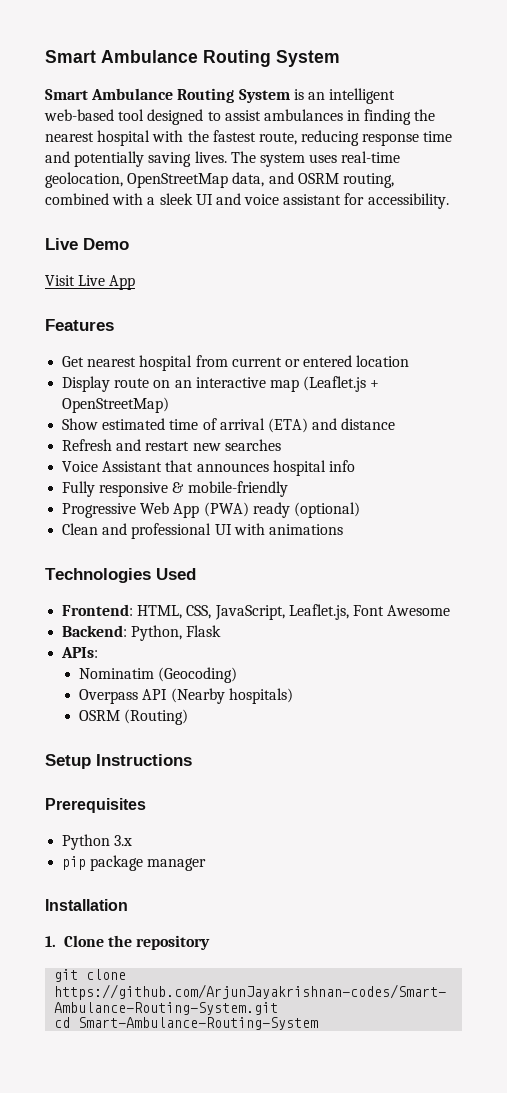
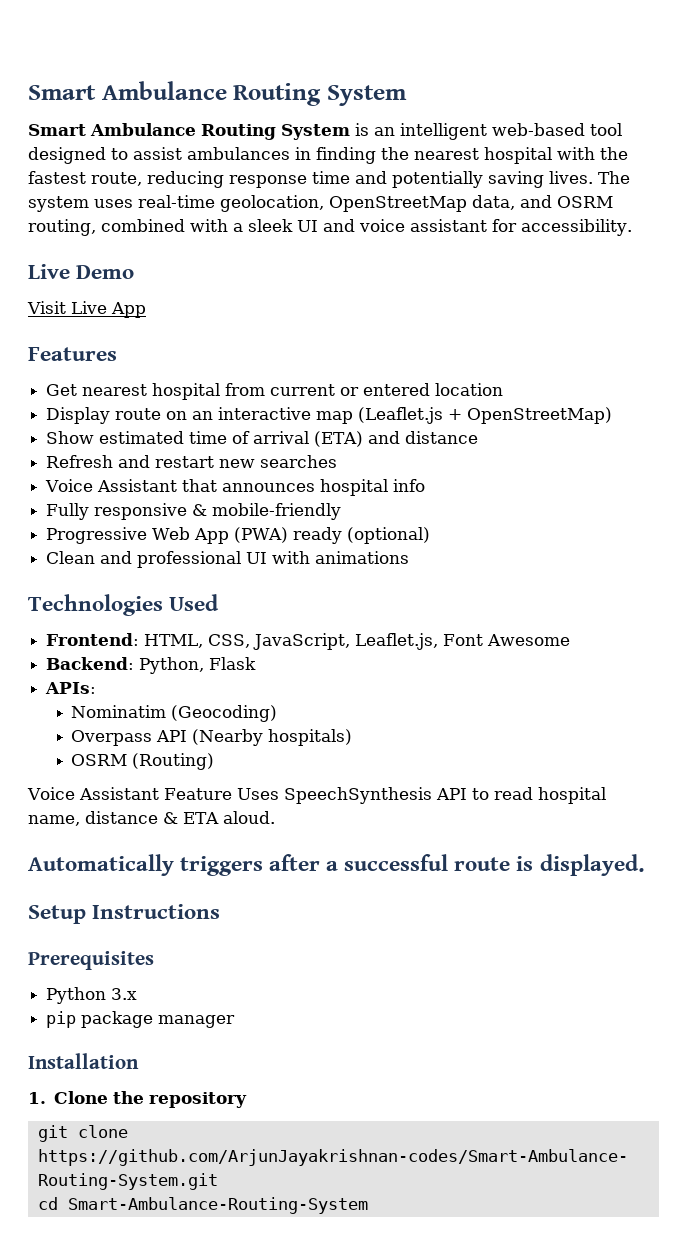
(189, 717) none -> [27,787,606,804] [28,811,275,826] [28,854,645,876] // Voice Assistant Feature Uses SpeechSynthesis API to read hospital name, distance & ETA aloud. // Automatically triggers after a successful route is displayed.

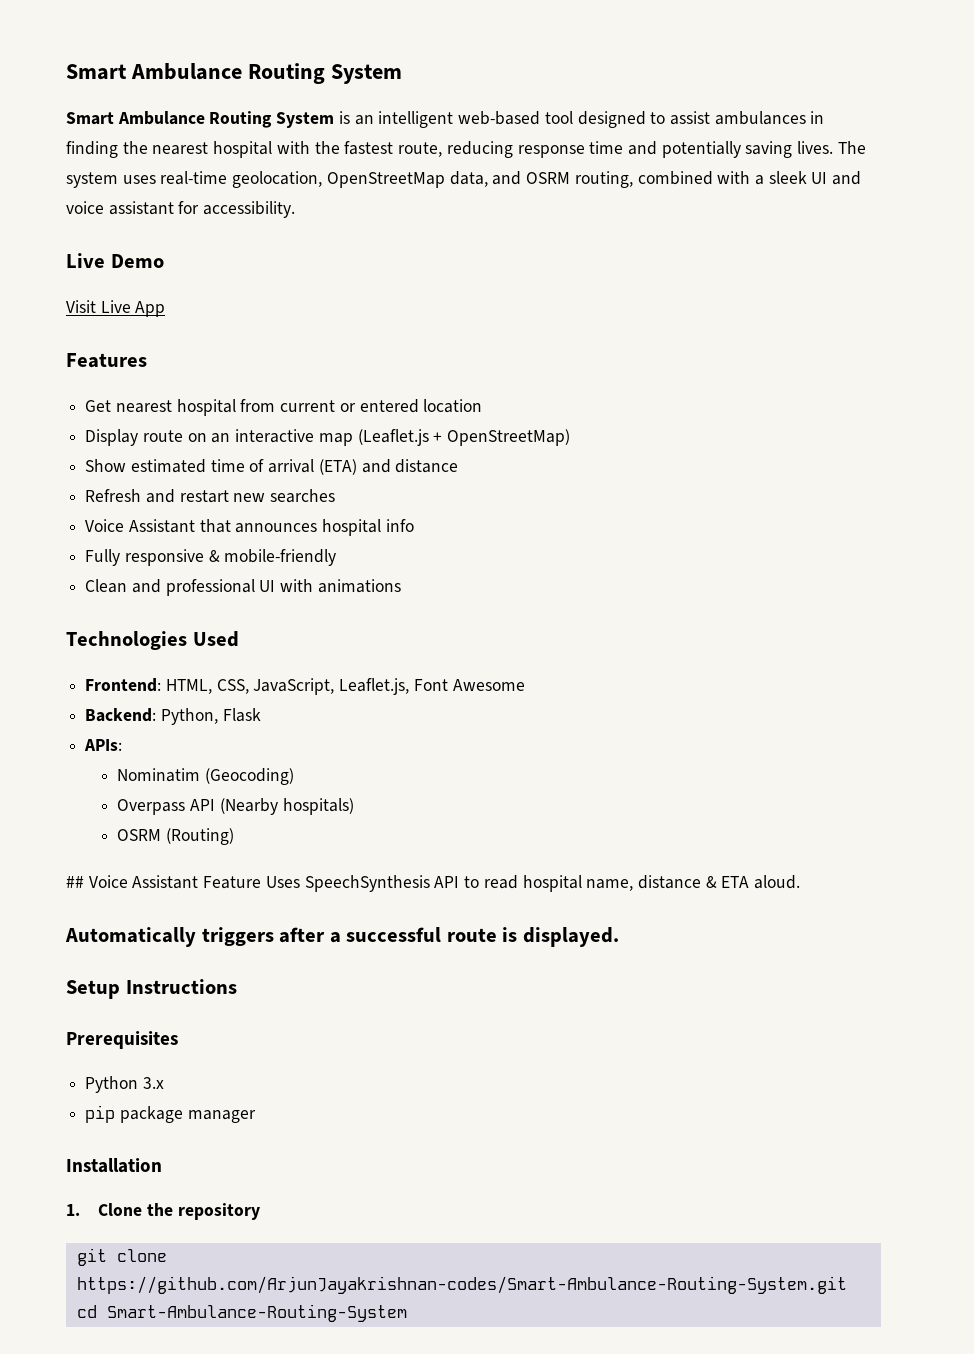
[46,527,431,544] // Progressive Web App (PWA) ready (optional) -> (337, 557) none
(215, 761) none -> [66,876,84,888] ##

